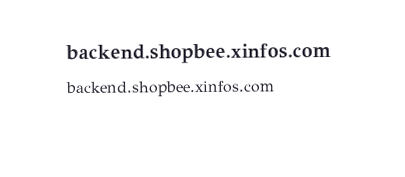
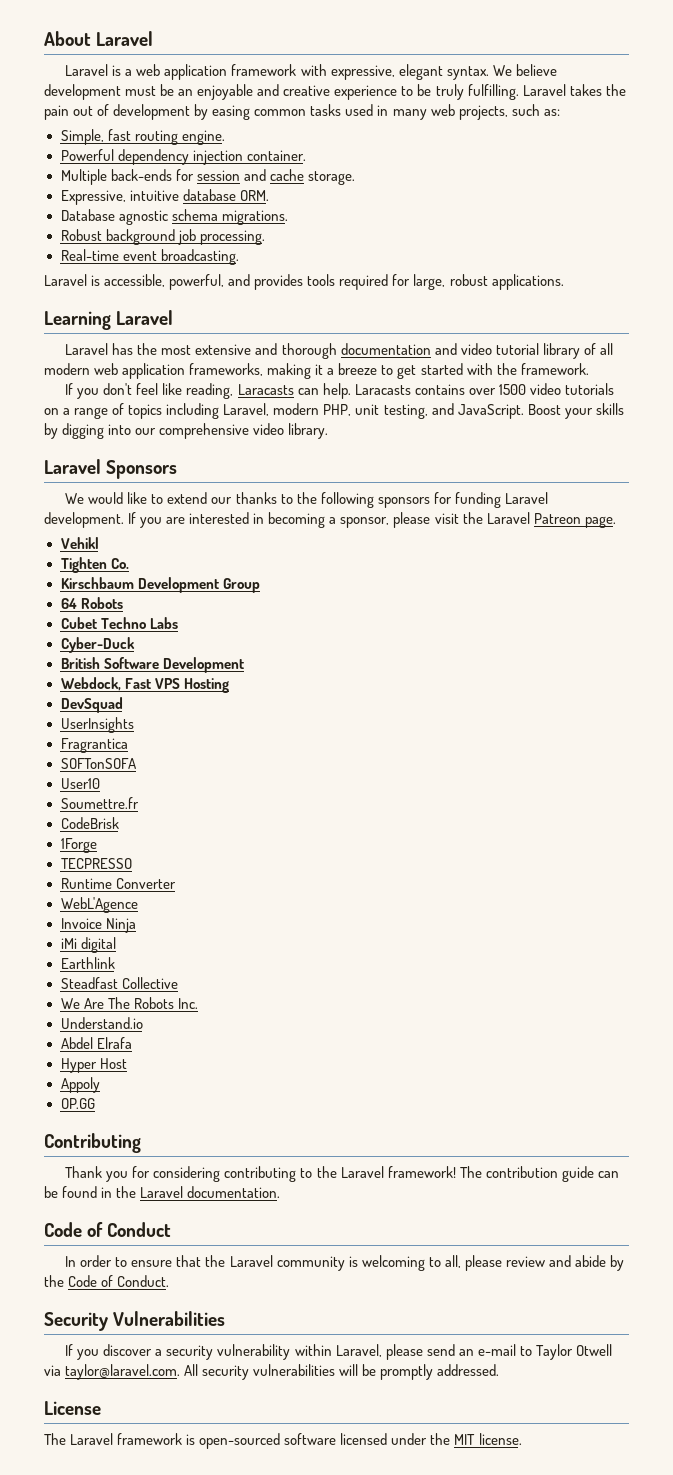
[65,42,331,65] [65,80,275,98] backend.shopbee.xinfos.com // backend.shopbee.xinfos.com -> [44,31,154,46] [65,64,557,80] [44,84,626,100] [44,104,560,120] [60,129,225,145] [60,149,306,165] [60,169,355,185] [60,189,269,205] [60,209,288,225] [60,229,265,245] [60,249,239,265] [44,274,564,290] [44,310,174,330] [65,343,613,359] [44,363,589,379] [65,383,614,399] [44,403,624,419] [44,423,329,439] [44,459,178,479] [65,492,548,508] [44,512,616,528] [60,537,99,549] [60,557,129,573] [60,577,260,593] [60,597,123,609] [60,617,178,629] [60,637,135,653] [60,657,244,673] [60,677,229,693] [60,697,123,713] [60,717,134,733] [60,738,128,753] [60,758,137,769] [60,778,100,789] [60,797,139,809] [60,817,119,829] [60,838,98,853] [60,858,132,869] [60,878,176,889] [60,897,139,913] [60,918,136,933] [60,937,116,953] [60,957,115,969] [60,977,178,989] [60,997,198,1009] [60,1017,143,1029] [60,1037,132,1049] [60,1058,127,1073] [60,1077,100,1093] [60,1098,96,1109] [44,1133,141,1153] [65,1166,619,1182] [44,1186,281,1198] [44,1222,172,1237] [65,1255,625,1271] [44,1275,170,1287] [44,1311,226,1331] [65,1344,612,1360] [44,1364,500,1380] [44,1401,101,1415] [44,1433,522,1449] About Laravel // Laravel is a web application framework with expressive, elegant syntax. We believe development must be an enjoyable and creative experience to be truly fulfilling. Laravel takes the pain out of development by easing common tasks used in many web projects, such as: // Simple, fast routing engine. // Powerful dependency injection container. // Multiple back-ends for session and cache storage. // Expressive, intuitive database ORM. // Database agnostic schema migrations. // Robust background job processing. // Real-time event broadcasting. // Laravel is accessible, powerful, and provides tools required for large, robust applications. // Learning Laravel // Laravel has the most extensive and thorough documentation and video tutorial library of all modern web application frameworks, making it a breeze to get started with the framework. // If you don't feel like reading, Laracasts can help. Laracasts contains over 1500 video tutorials on a range of topics including Laravel, modern PHP, unit testing, and JavaScript. Boost your skills by digging into our comprehensive video library. // Laravel Sponsors // We would like to extend our thanks to the following sponsors for funding Laravel development. If you are interested in becoming a sponsor, please visit the Laravel Patreon page. // Vehikl // Tighten Co. // Kirschbaum Development Group // 64 Robots // Cubet Techno Labs // Cyber-Duck // British Software Development // Webdock, Fast VPS Hosting // DevSquad // UserInsights // Fragrantica // SOFTonSOFA // User10 // Soumettre.fr // CodeBrisk // 1Forge // TECPRESSO // Runtime Converter // WebL'Agence // Invoice Ninja // iMi digital // Earthlink // Steadfast Collective // We Are The Robots Inc. // Understand.io // Abdel Elrafa // Hyper Host // Appoly // OP.GG // Contributing // Thank you for considering contributing to the Laravel framework! The contribution guide can be found in the Laravel documentation. // Code of Conduct // In order to ensure that the Laravel community is welcoming to all, please review and abide by the Code of Conduct. // Security Vulnerabilities // If you discover a security vulnerability within Laravel, please send an e-mail to Taylor Otwell via taylor@laravel.com. All security vulnerabilities will be promptly addressed. // License // The Laravel framework is open-sourced software licensed under the MIT license.

